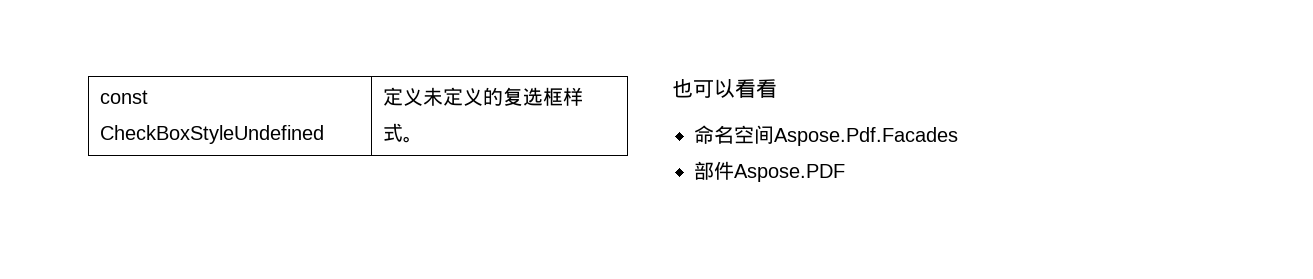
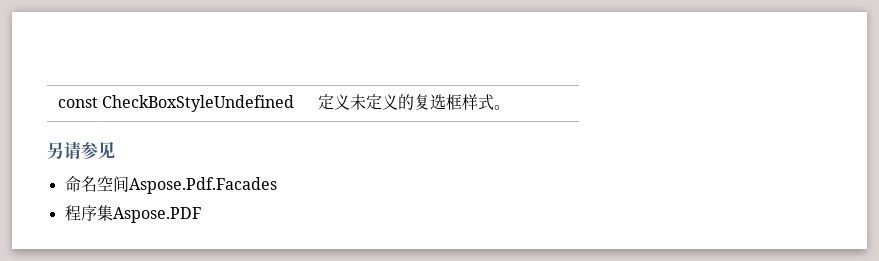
[672,79,777,98] 也可以看看 -> [47,141,115,160] 另请参见
[694,161,734,180] 部件 -> [64,205,113,221] 程序集

